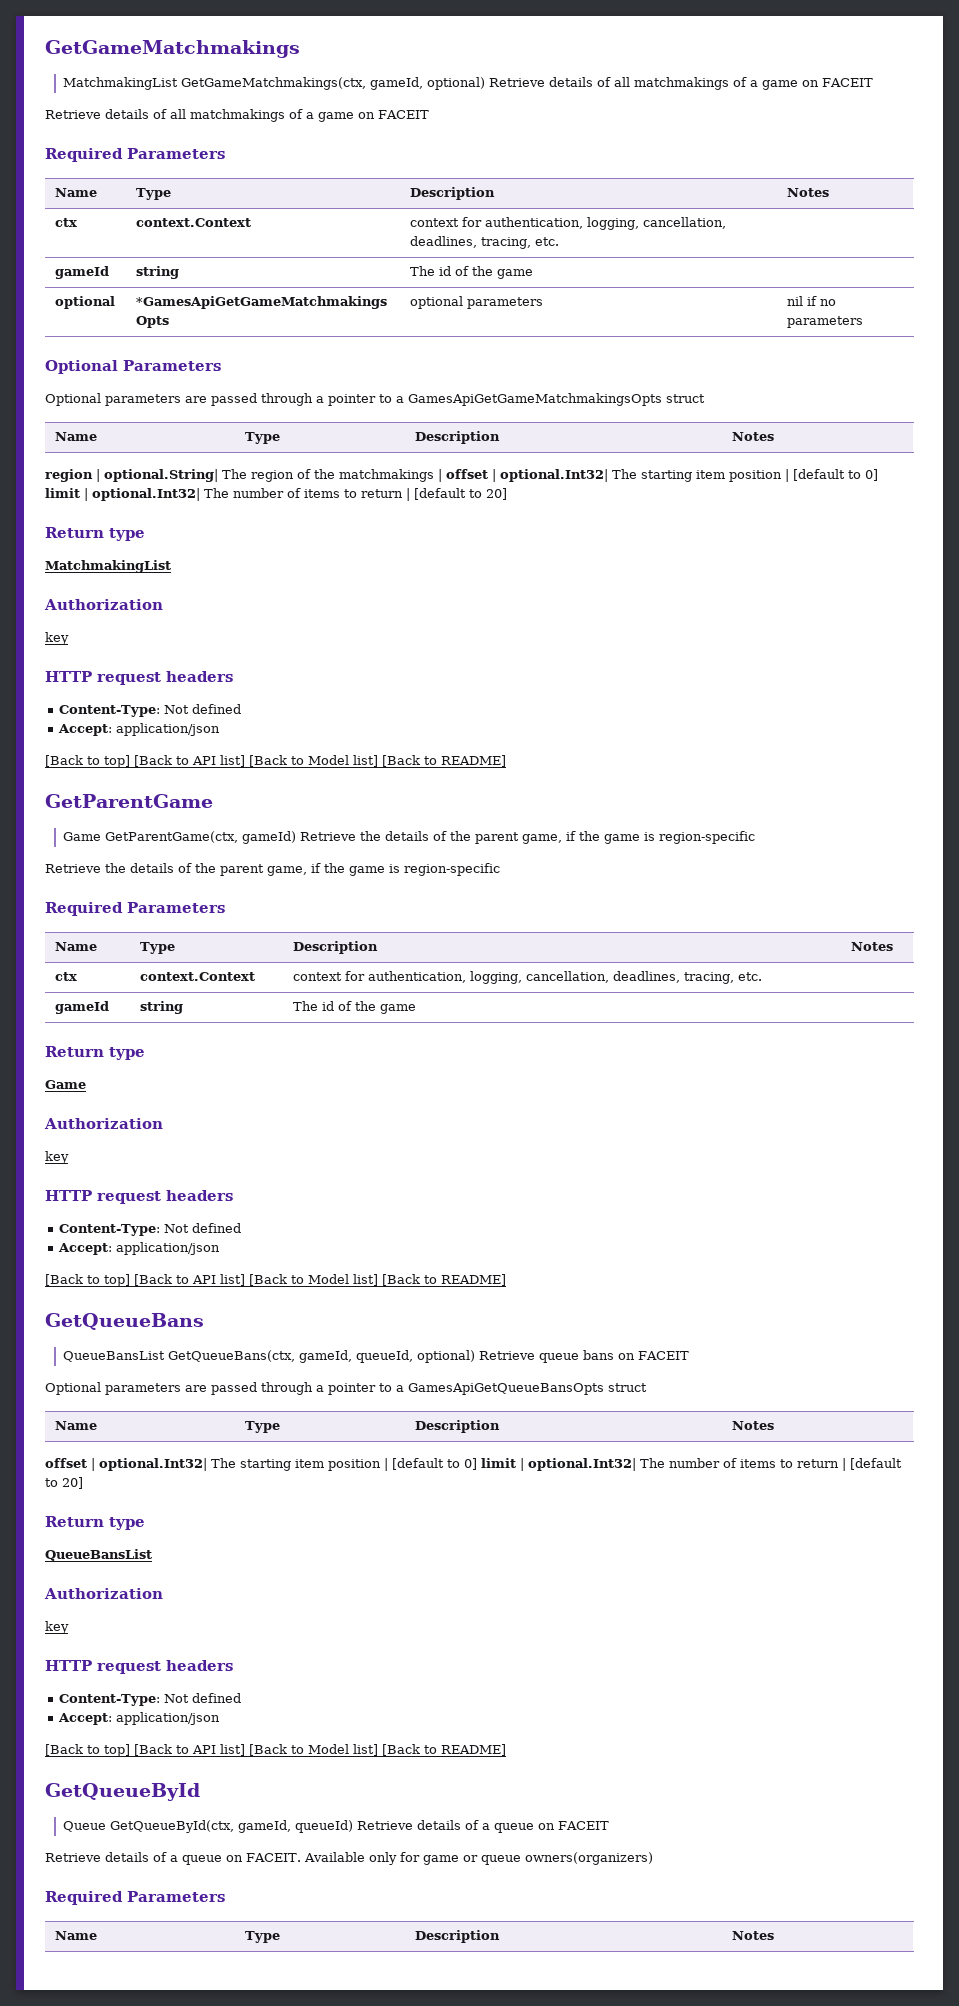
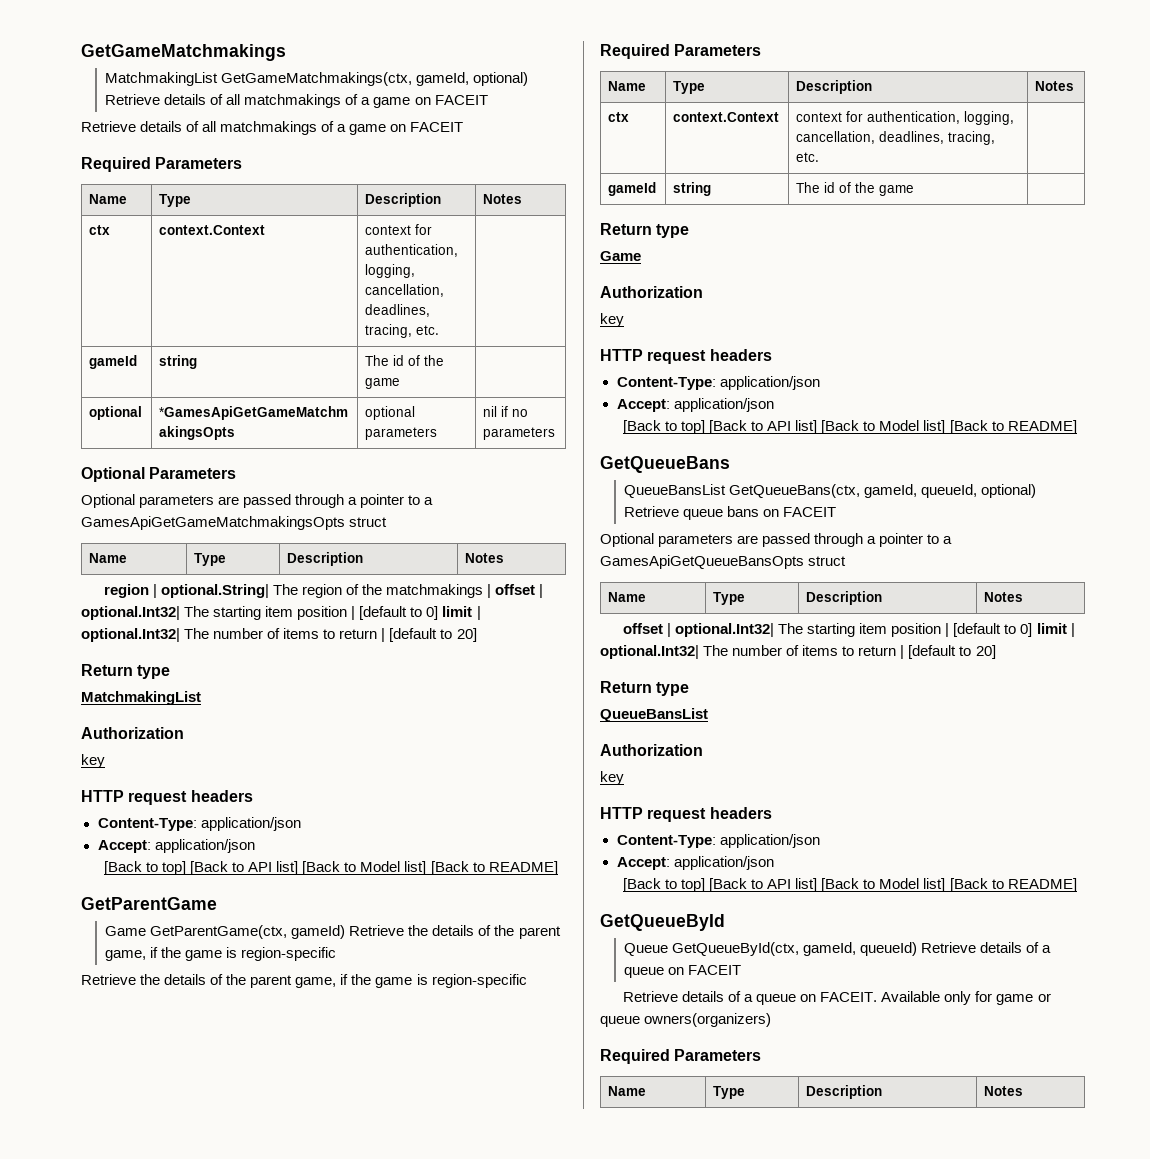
[164,704,242,714] Not defined -> [200,817,301,831] application/json
[164,1223,242,1233] Not defined -> [719,376,820,390] application/json
[164,1693,242,1703] Not defined -> [719,834,820,848] application/json

